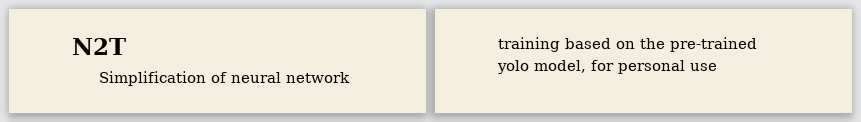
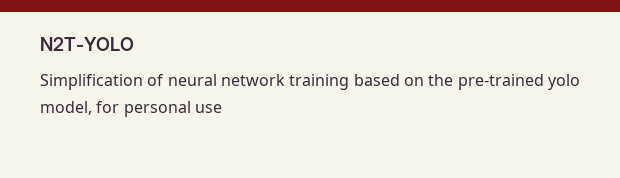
[72,38,126,55] N2T -> [40,37,134,51] N2T-YOLO

